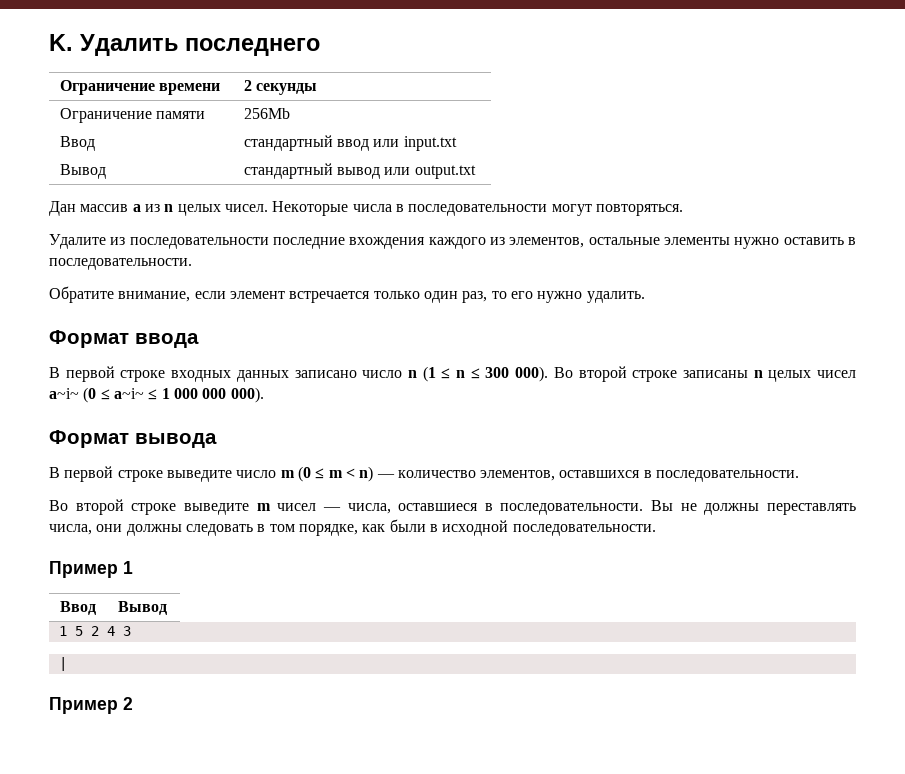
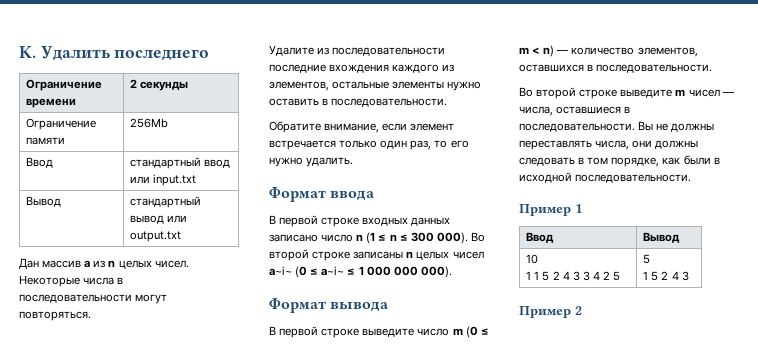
[58,626,131,636] [58,657,67,671] // 1 5 2 4 3 // | -> [526,254,539,264] [526,271,621,281] [643,254,651,264] [643,271,689,281] // 10 // 1 1 5 2 4 3 3 4 2 5 | 5 // 1 5 2 4 3

